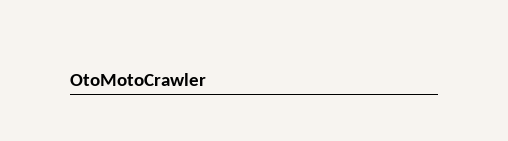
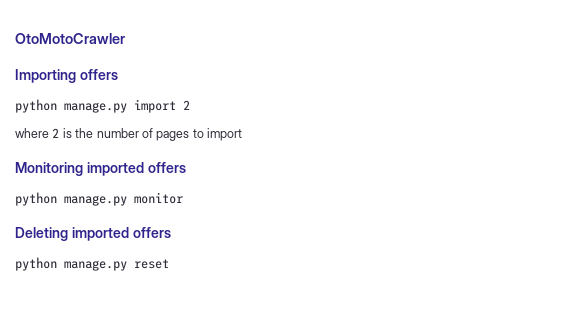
(206, 79) none -> [15,69,118,83] [15,99,190,113] [15,128,242,141] [15,162,186,176] [15,192,183,206] [15,227,171,241] [15,257,169,271] // Importing offers // python manage.py import 2 // where 2 is the number of pages to import // Monitoring imported offers // python manage.py monitor // Deleting imported offers // python manage.py reset

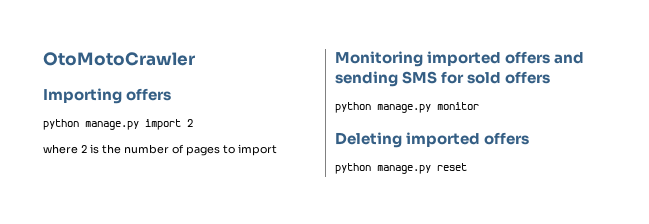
(186, 167) none -> [554,52,585,64] [335,71,551,87] and sending SMS for sold offers

